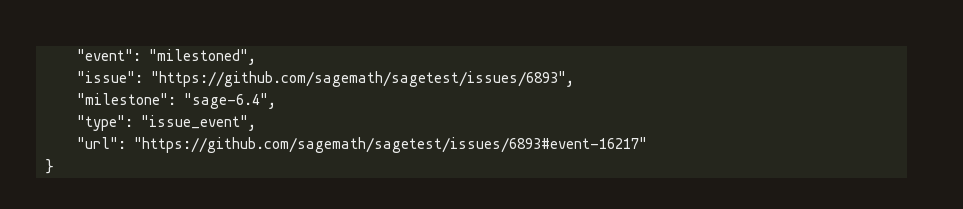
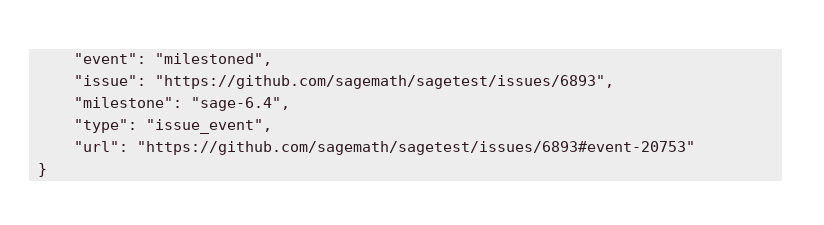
[134,137,647,153] "https://github.com/sagemath/sagetest/issues/6893#event-16217" -> [136,141,695,155] "https://github.com/sagemath/sagetest/issues/6893#event-20753"

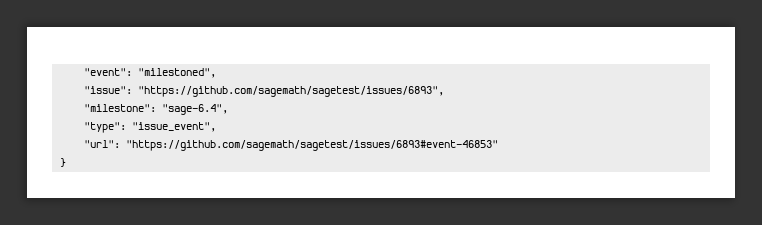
[136,141,695,155] "https://github.com/sagemath/sagetest/issues/6893#event-20753" -> [125,140,498,151] "https://github.com/sagemath/sagetest/issues/6893#event-46853"

